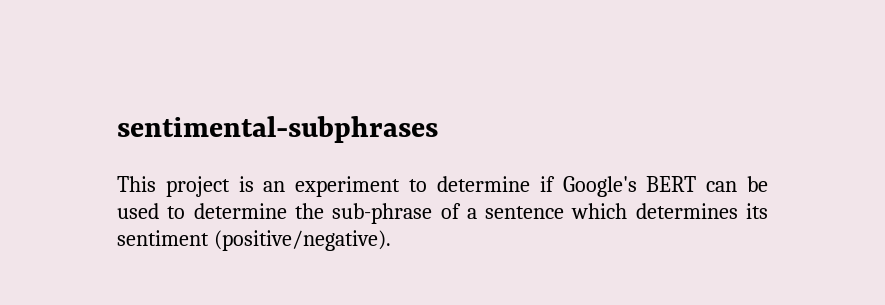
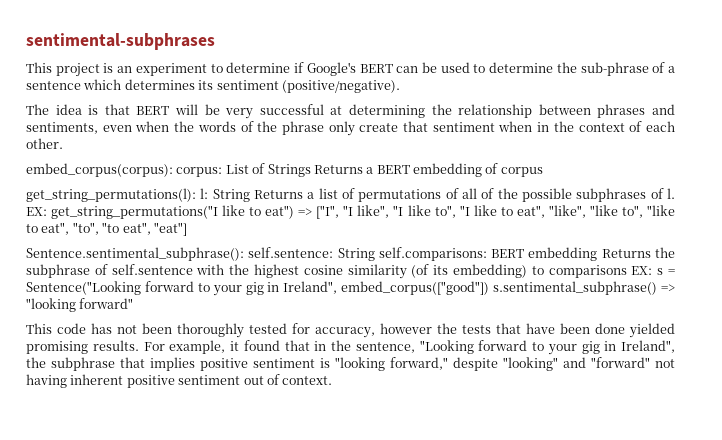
(391, 240) none -> [26,104,676,119] [26,121,676,136] [26,138,63,149] [26,163,543,177] [26,188,675,202] [26,205,675,219] [26,222,187,236] [26,247,675,261] [26,264,675,279] [26,281,675,296] [26,298,134,312] [26,323,675,338] [26,340,675,355] [26,357,675,371] [26,374,333,388] // The idea is that BERT will be very successful at determining the relationship between phrases and sentiments, even when the words of the phrase only create that sentiment when in the context of each other. // embed_corpus(corpus): corpus: List of Strings Returns a BERT embedding of corpus // get_string_permutations(l): l: String Returns a list of permutations of all of the possible subphrases of l. EX: get_string_permutations("I like to eat") => ["I", "I like", "I like to", "I like to eat", "like", "like to", "like to eat", "to", "to eat", "eat"] // Sentence.sentimental_subphrase(): self.sentence: String self.comparisons: BERT embedding Returns the subphrase of self.sentence with the highest cosine similarity (of its embedding) to comparisons EX: s = Sentence("Looking forward to your gig in Ireland", embed_corpus(["good"]) s.sentimental_subphrase() => "looking forward" // This code has not been thoroughly tested for accuracy, however the tests that have been done yielded promising results. For example, it found that in the sentence, "Looking forward to your gig in Ireland", the subphrase that implies positive sentiment is "looking forward," despite "looking" and "forward" not having inherent positive sentiment out of context.

